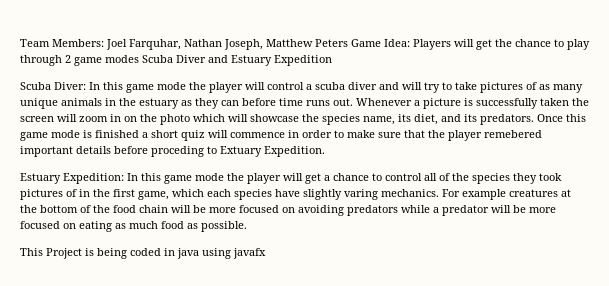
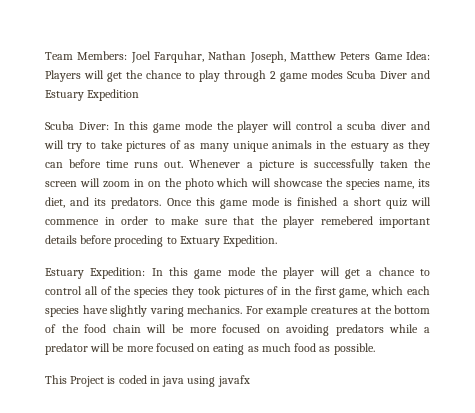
[97,248,127,259] being -> (116, 380) none

